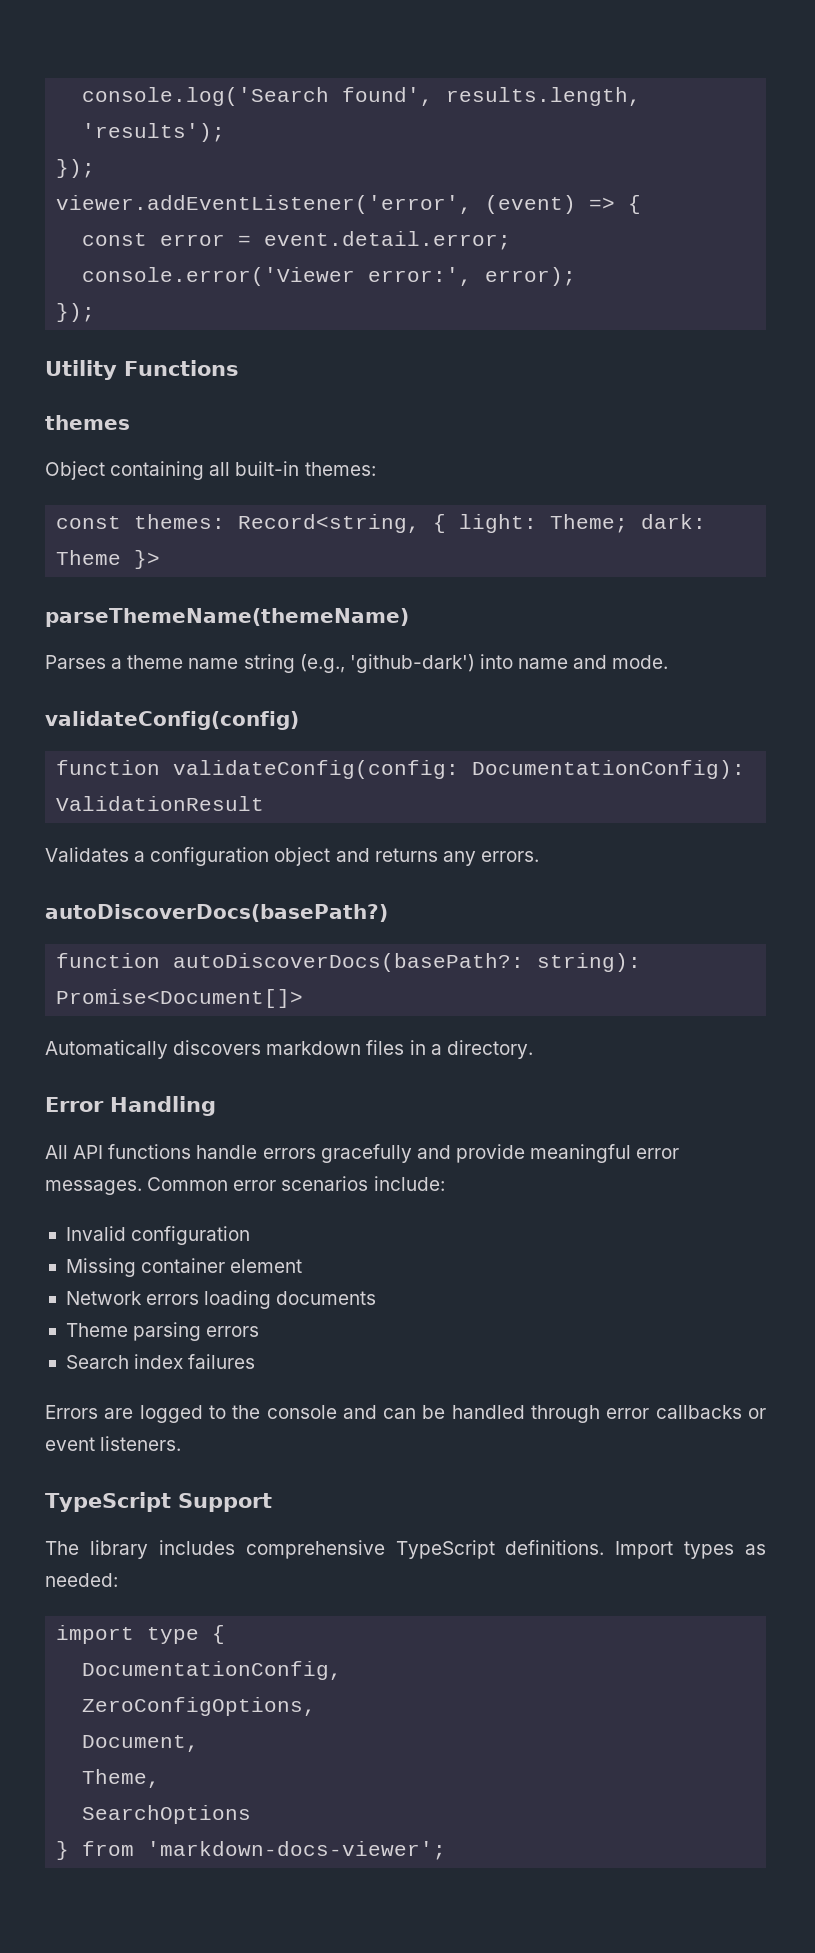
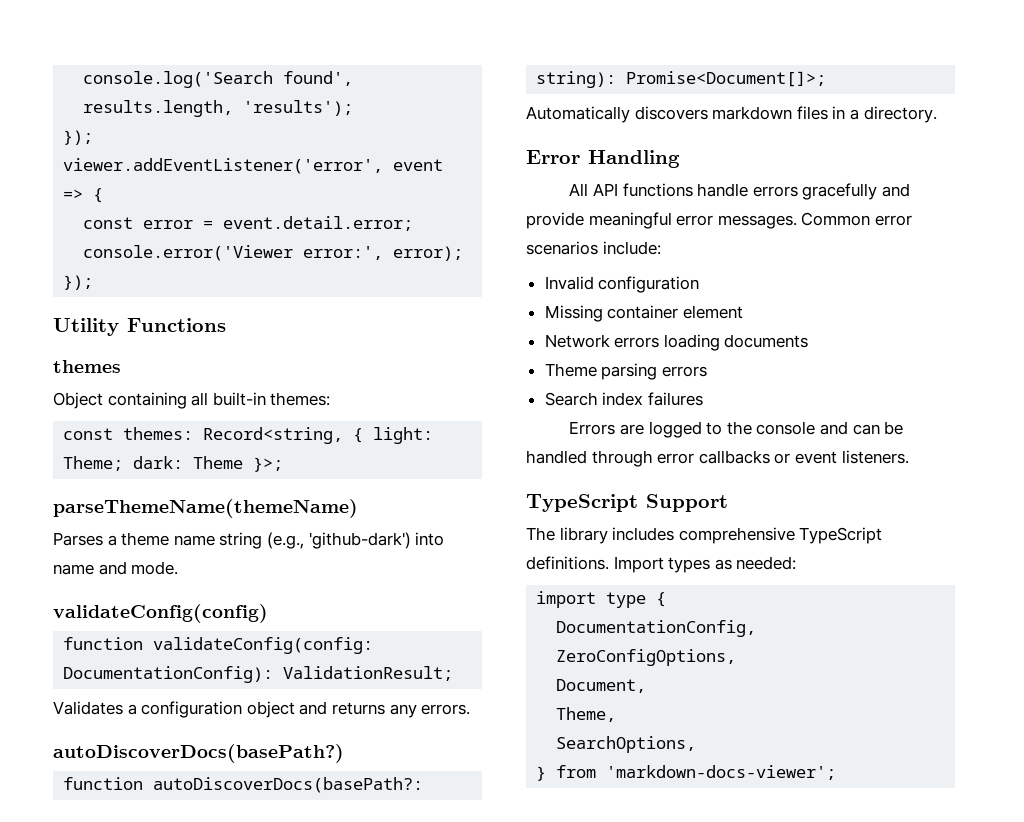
[485,195,577,214] (event) -> [393,159,444,171] event
[134,550,161,569] }> -> [253,457,284,472] }>;
[56,796,265,811] ValidationResult -> [283,666,454,681] ValidationResult;
[56,989,304,1008] Promise<Document[]> -> [626,71,827,87] Promise<Document[]>;
[82,1805,252,1824] SearchOptions -> [556,736,697,753] SearchOptions,

